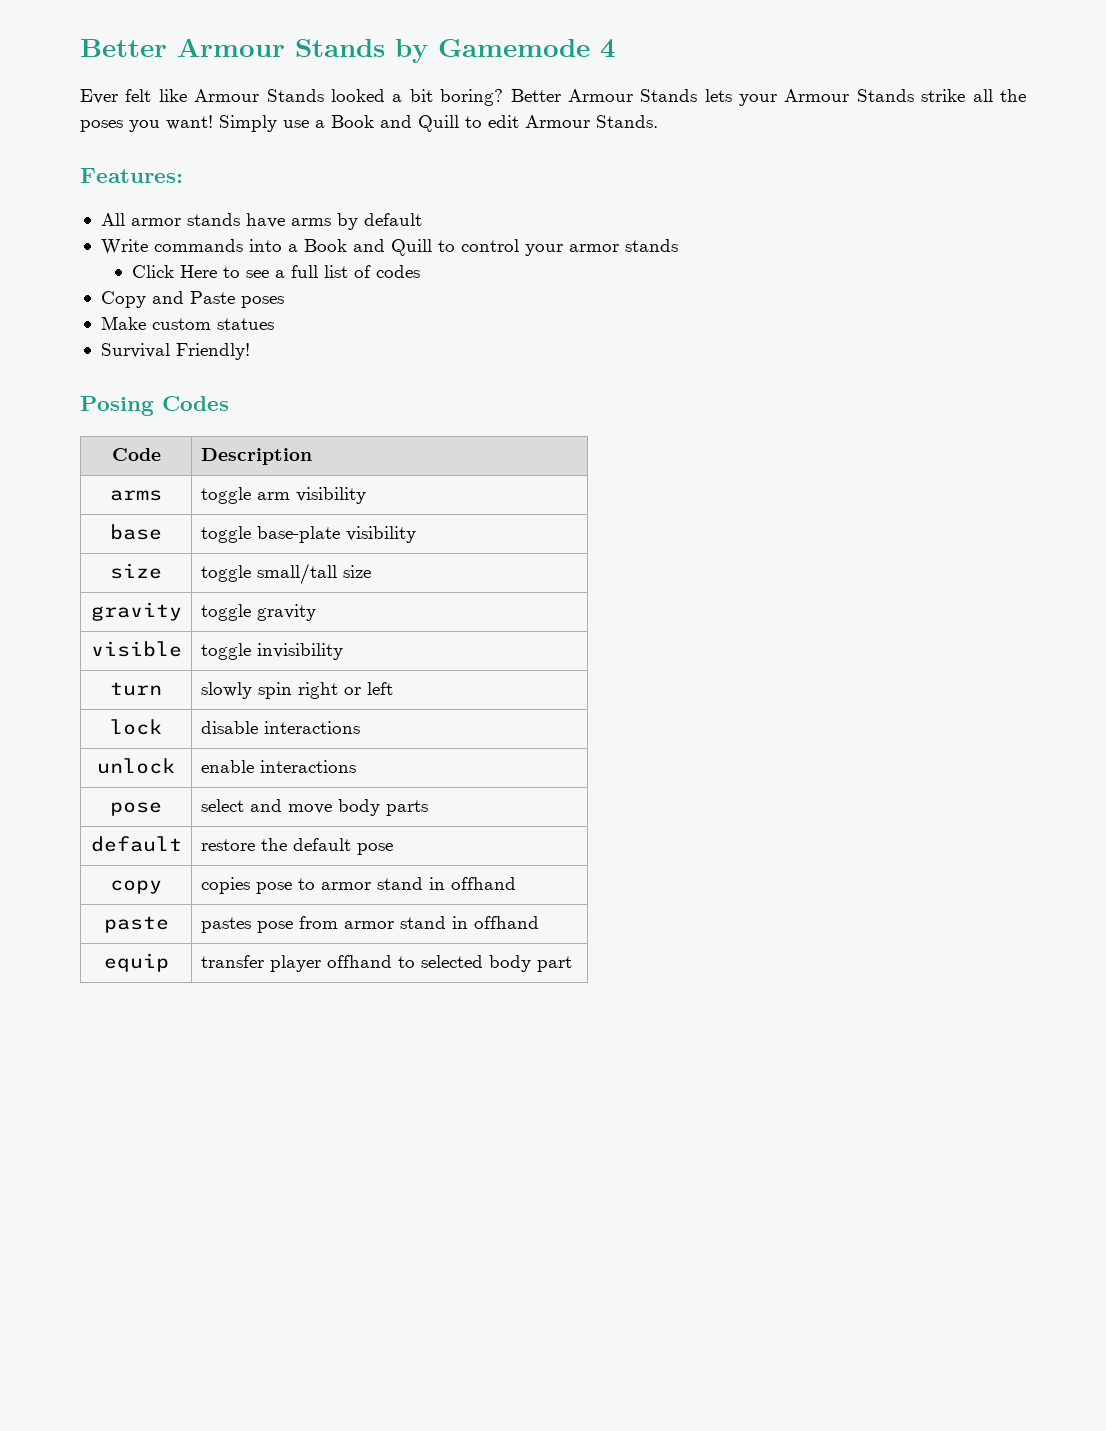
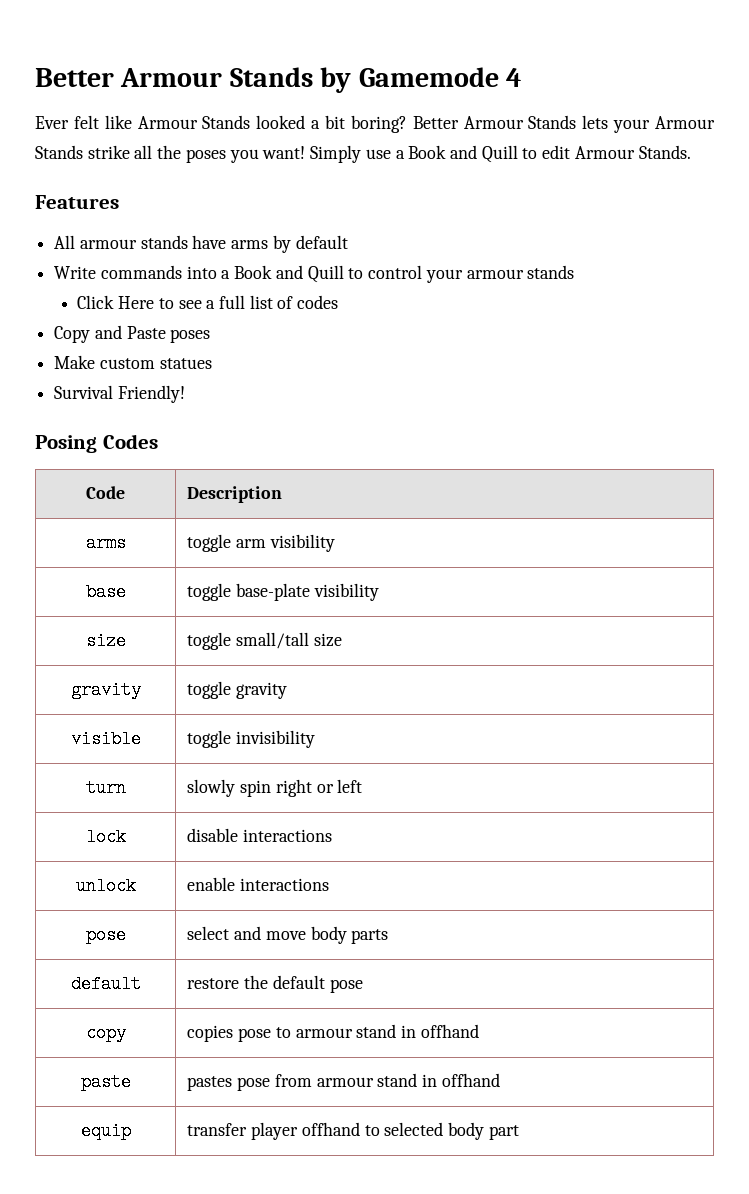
[80,168,183,183] Features: -> [35,195,119,209] Features
[130,218,181,226] armor -> [79,239,137,249] armour
[568,244,619,252] armor -> [466,269,524,279] armour
[320,882,371,890] armor -> [295,1028,353,1038] armour
[343,921,394,929] armor -> [316,1077,374,1087] armour

